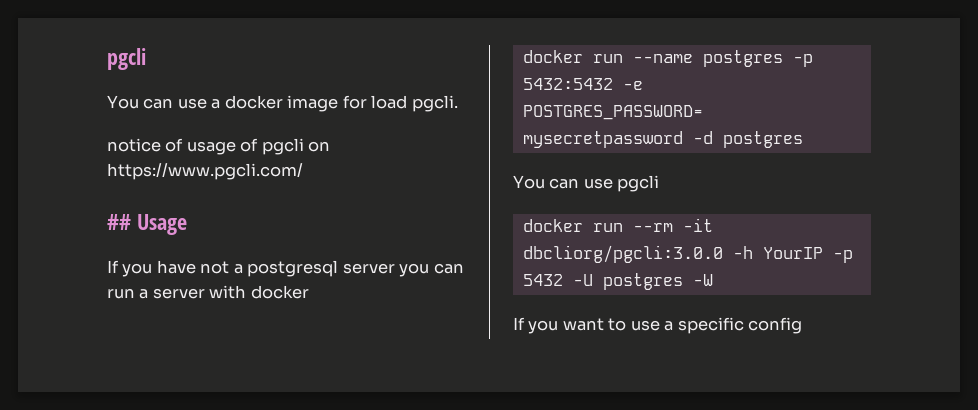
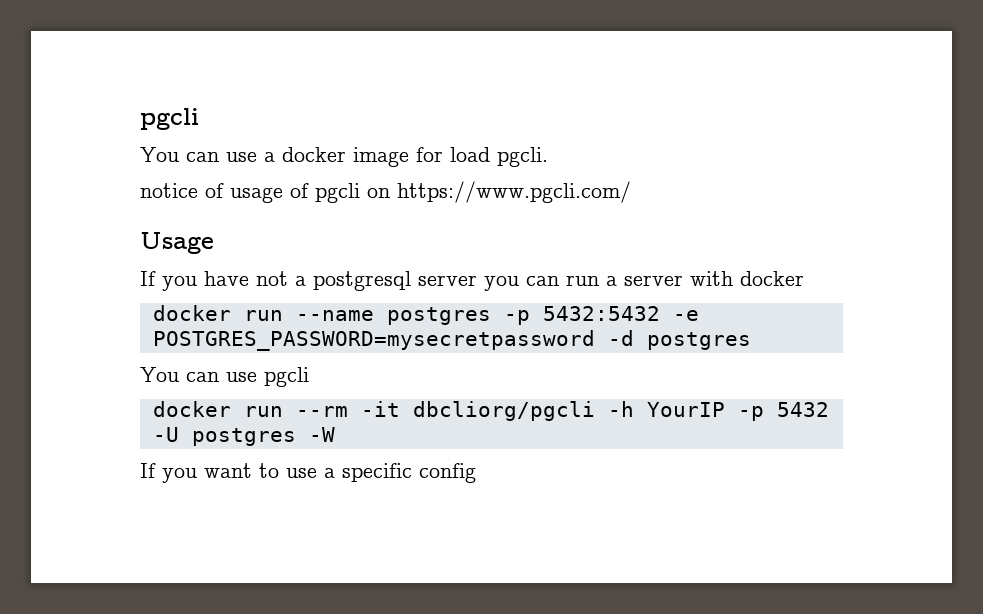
[107,214,131,230] ## -> (631, 192) none
[522,245,723,263] dbcliorg/pgcli:3.0.0 -> [412,401,595,421] dbcliorg/pgcli

